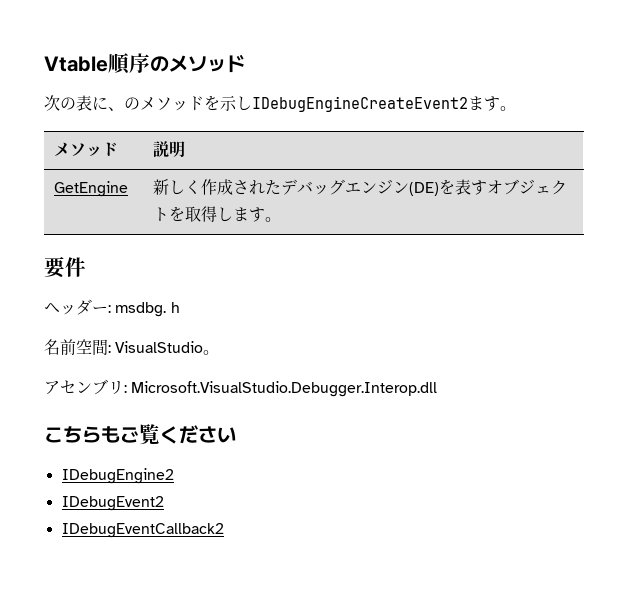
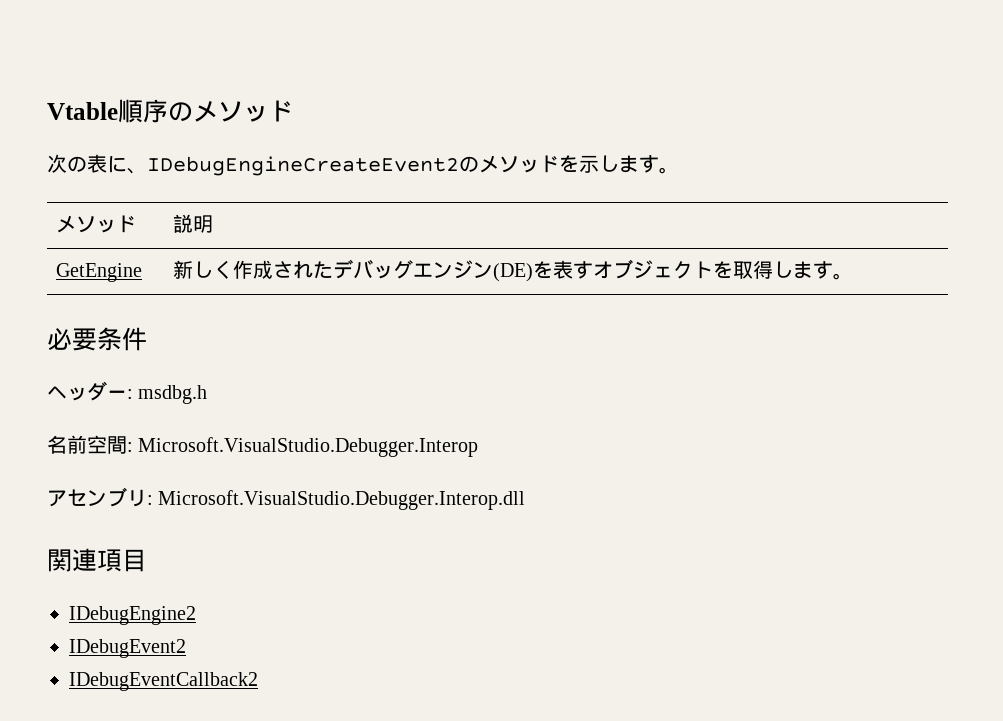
(124, 109) none -> [147,156,459,176] IDebugEngineCreateEvent2
[252,96,468,112] IDebugEngineCreateEvent2 -> (619, 163) none
[44,257,66,278] 要 -> [47,327,122,351] 必要条
[115,302,180,317] msdbg. h -> [138,385,208,404] msdbg.h
[115,341,220,355] VisualStudio。 -> [138,437,479,457] Microsoft.VisualStudio.Debugger.Interop
[44,424,236,445] こちらもご覧ください -> [47,548,147,572] 関連項目

